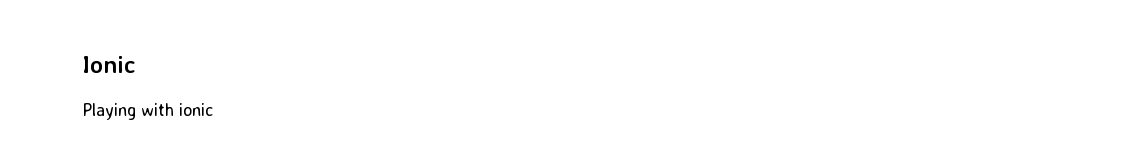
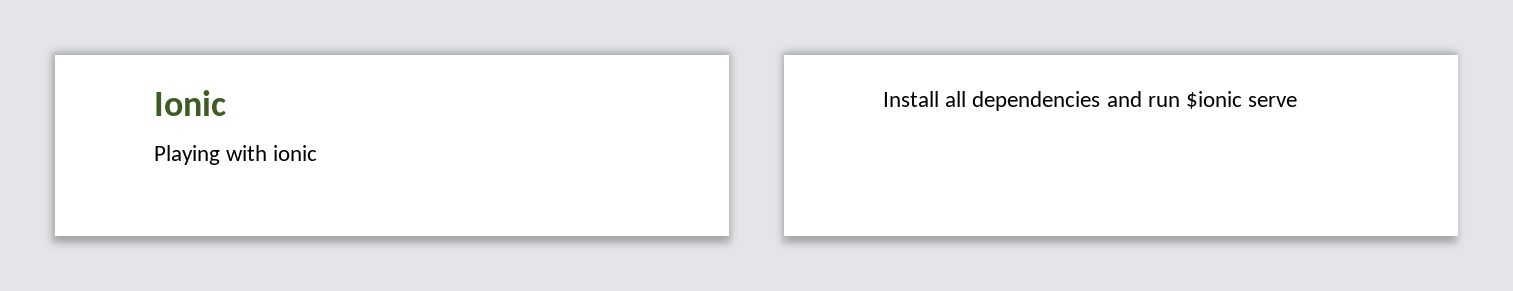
(213, 109) none -> [883,91,1298,111] // Install all dependencies and run $ionic serve

